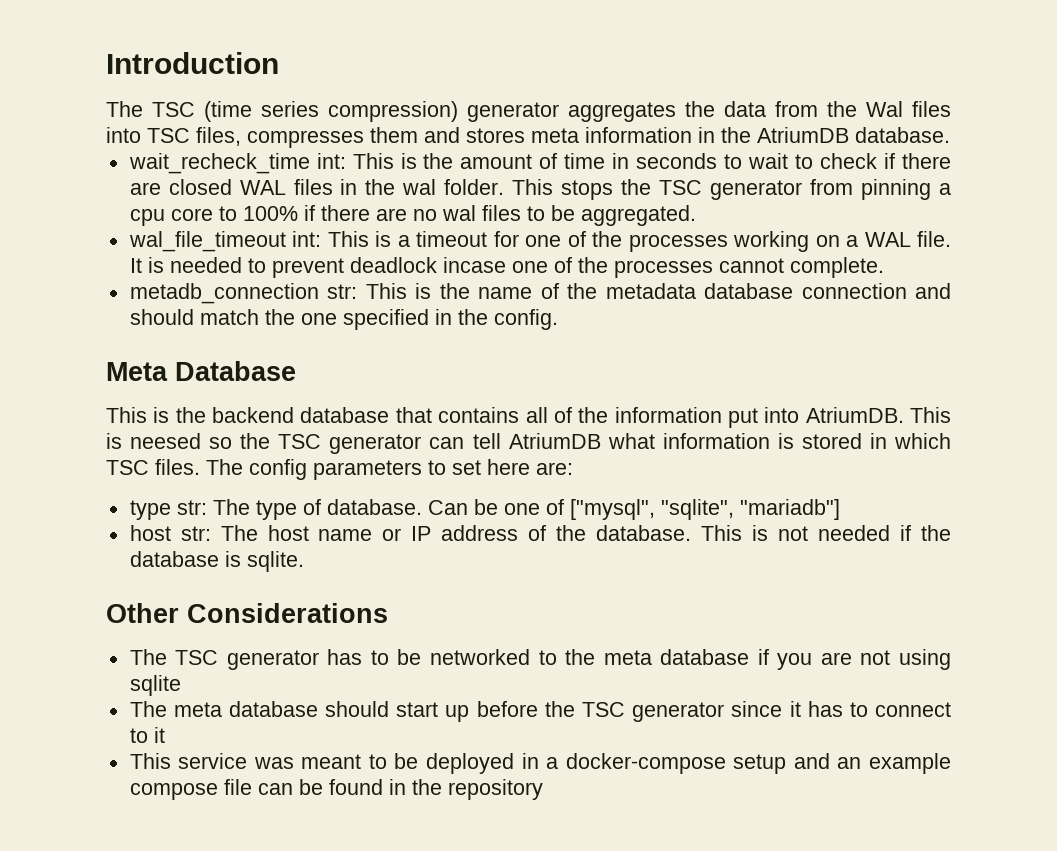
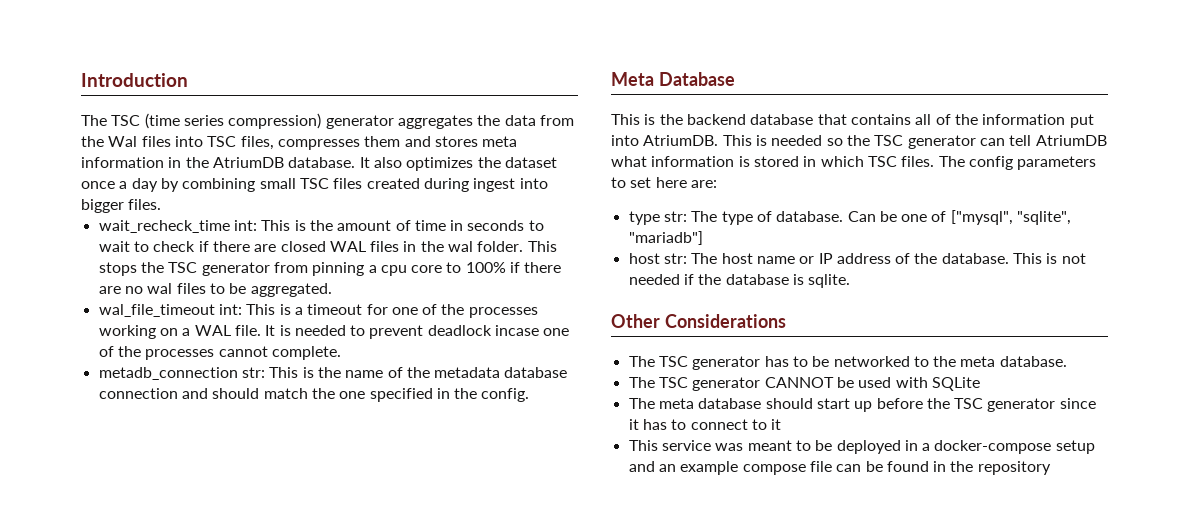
(950, 135) none -> [359,157,557,171] [81,178,548,192] [81,199,162,213] It also optimizes the dataset once a day by combining small TSC files created during ingest into bigger files.
[130,433,202,449] neesed -> [771,135,823,146] needed
[660,649,951,670] [129,675,181,696] database if you are not using sqlite -> [999,356,1067,367] [628,377,980,391] database. // The TSC generator CANNOT be used with SQLite

